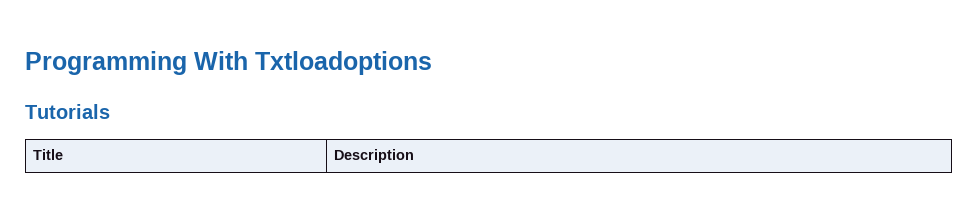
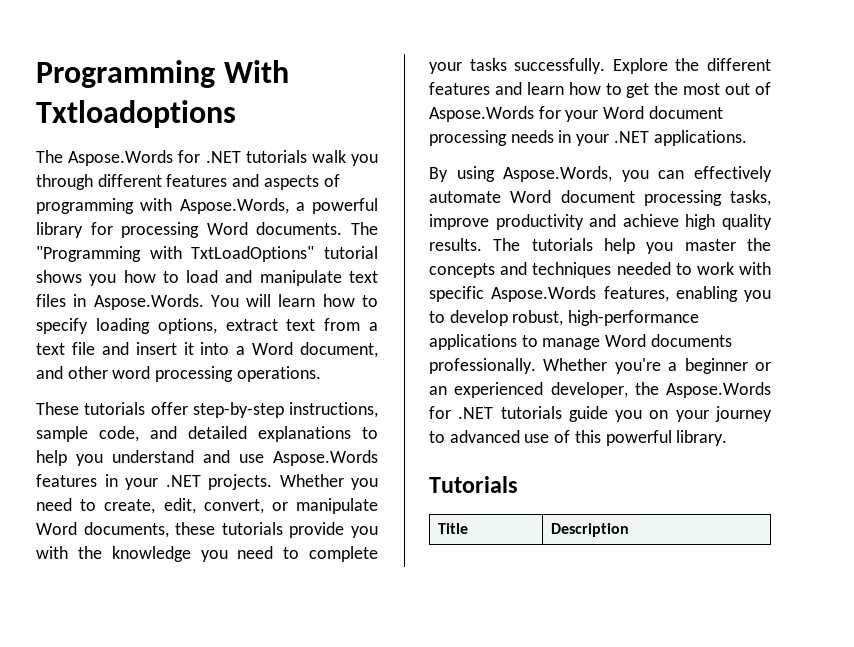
(432, 63) none -> [36,150,378,166] [36,174,340,190] [36,198,378,214] [36,222,378,238] [36,246,378,262] [36,270,378,286] [36,294,378,310] [36,318,378,334] [36,342,378,358] [36,366,321,382] [36,402,378,418] [36,426,378,442] [36,450,378,466] [36,474,378,490] [36,498,378,514] [36,522,378,538] [36,546,378,562] [429,58,771,74] [429,82,771,98] [429,106,723,122] [429,130,747,146] [429,166,772,182] [429,190,771,206] [429,214,772,230] [429,238,771,254] [429,262,771,278] [429,286,771,302] [429,310,700,326] [429,334,732,350] [429,358,771,374] [429,382,771,398] [429,406,772,422] [429,430,728,446] // The Aspose.Words for .NET tutorials walk you through different features and aspects of programming with Aspose.Words, a powerful library for processing Word documents. The "Programming with TxtLoadOptions" tutorial shows you how to load and manipulate text files in Aspose.Words. You will learn how to specify loading options, extract text from a text file and insert it into a Word document, and other word processing operations. // These tutorials offer step-by-step instructions, sample code, and detailed explanations to help you understand and use Aspose.Words features in your .NET projects. Whether you need to create, edit, convert, or manipulate Word documents, these tutorials provide you with the knowledge you need to complete your tasks successfully. Explore the different features and learn how to get the most out of Aspose.Words for your Word document processing needs in your .NET applications. // By using Aspose.Words, you can effectively automate Word document processing tasks, improve productivity and achieve high quality results. The tutorials help you master the concepts and techniques needed to work with specific Aspose.Words features, enabling you to develop robust, high-performance applications to manage Word documents professionally. Whether you're a beginner or an experienced developer, the Aspose.Words for .NET tutorials guide you on your journey to advanced use of this powerful library.

